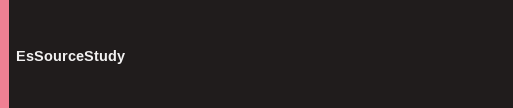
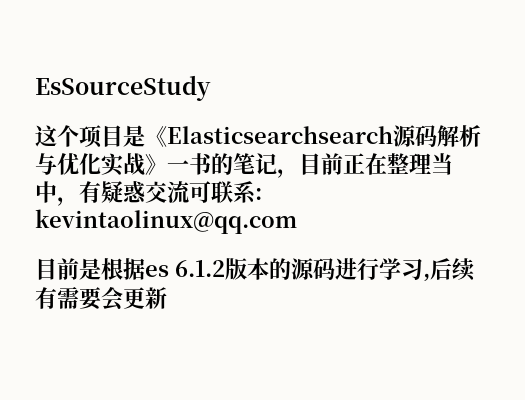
(125, 57) none -> [35,125,481,148] [35,153,453,178] [35,181,262,206] [35,209,297,234] [35,258,475,281] [35,286,167,311] // 这个项目是《Elasticsearchsearch源码解析与优化实战》一书的笔记，目前正在整理当中，有疑惑交流可联系: kevintaolinux@qq.com // 目前是根据es 6.1.2版本的源码进行学习,后续有需要会更新

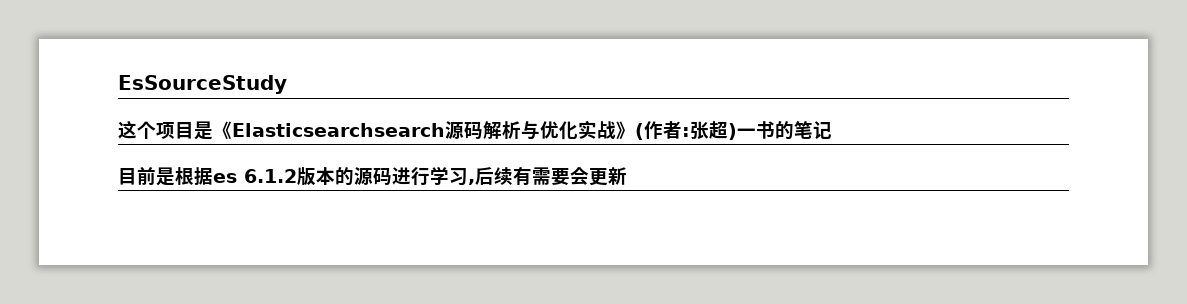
[167,153,453,178] [35,181,262,206] [35,209,297,234] 一书的笔记，目前正在整理当中，有疑惑交流可联系: kevintaolinux@qq.com -> [635,121,832,140] (作者:张超)一书的笔记

